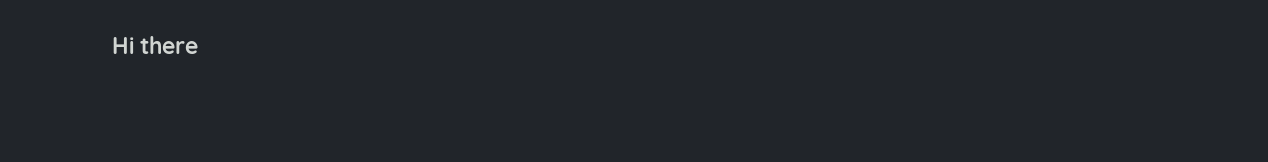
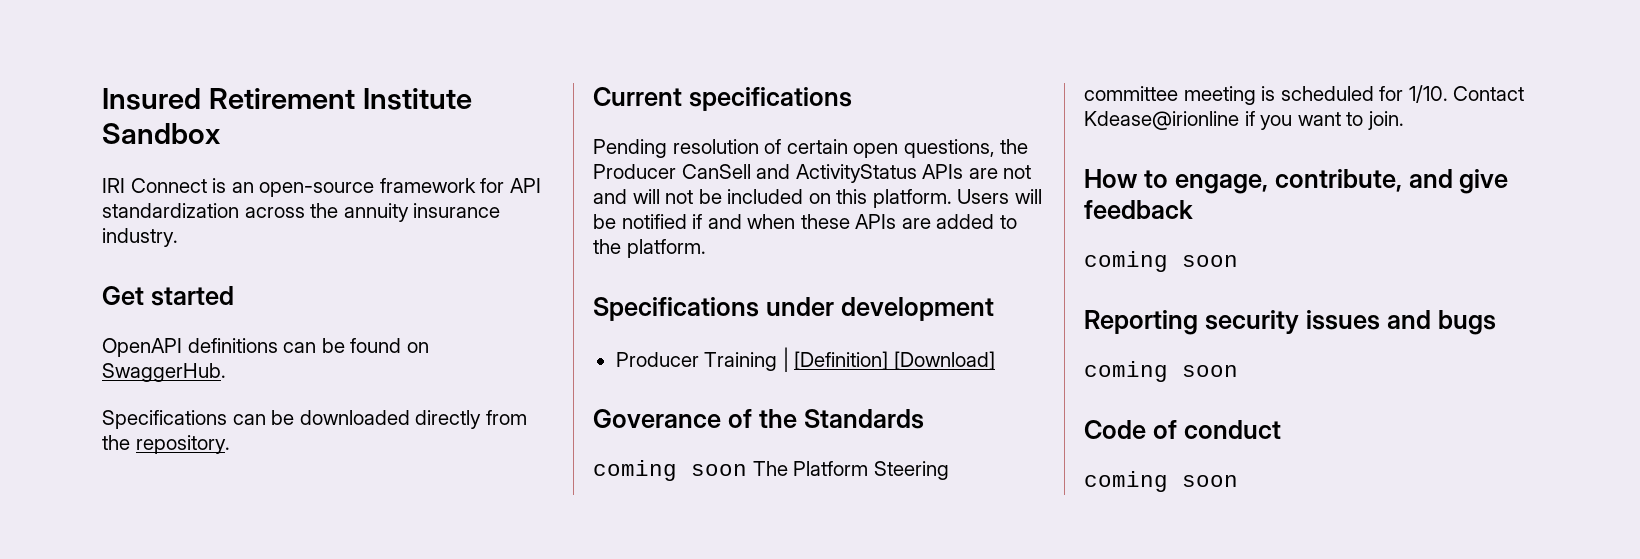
[112,36,199,54] Hi there -> [102,88,472,110] [102,123,221,144] [102,178,541,197] [102,203,501,222] [102,228,178,247] [102,286,234,306] [102,338,429,357] [102,363,226,382] [102,410,527,429] [102,435,230,454] [593,87,852,111] [593,139,1029,158] [593,164,1032,183] [593,189,1042,208] [593,214,1017,229] [593,239,706,258] [593,297,994,321] [615,347,995,372] [593,409,924,429] [593,460,949,481] [1084,85,1525,105] [1084,111,1404,130] [1084,169,1509,194] [1084,200,1193,219] [1084,251,1238,272] [1084,310,1496,335] [1084,361,1238,382] [1084,420,1281,439] [1084,471,1238,492] Insured Retirement Institute Sandbox // IRI Connect is an open-source framework for API standardization across the annuity insurance industry. // Get started // OpenAPI definitions can be found on SwaggerHub. // Specifications can be downloaded directly from the repository. // Current specifications // Pending resolution of certain open questions, the Producer CanSell and ActivityStatus APIs are not and will not be included on this platform. Users will be notified if and when these APIs are added to the platform. // Specifications under development // Producer Training | [Definition] [Download] // Goverance of the Standards // coming soon The Platform Steering committee meeting is scheduled for 1/10. Contact Kdease@irionline if you want to join. // How to engage, contribute, and give feedback // coming soon // Reporting security issues and bugs // coming soon // Code of conduct // coming soon

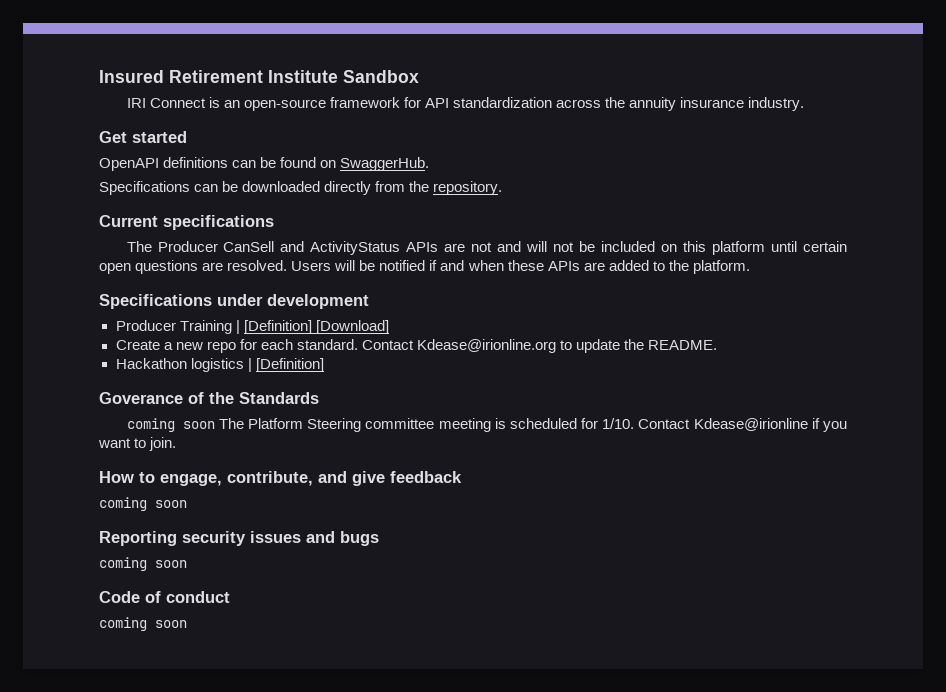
[593,139,1029,158] Pending resolution of certain open questions, the -> [126,241,152,252] The
[872,189,952,208] platform. -> [712,241,847,255] [99,260,288,274] platform until certain open questions are resolved.
(995, 360) none -> [115,339,718,353] [115,358,324,372] // Create a new repo for each standard. Contact Kdease@irionline.org to update the README. // Hackathon logistics | [Definition]

